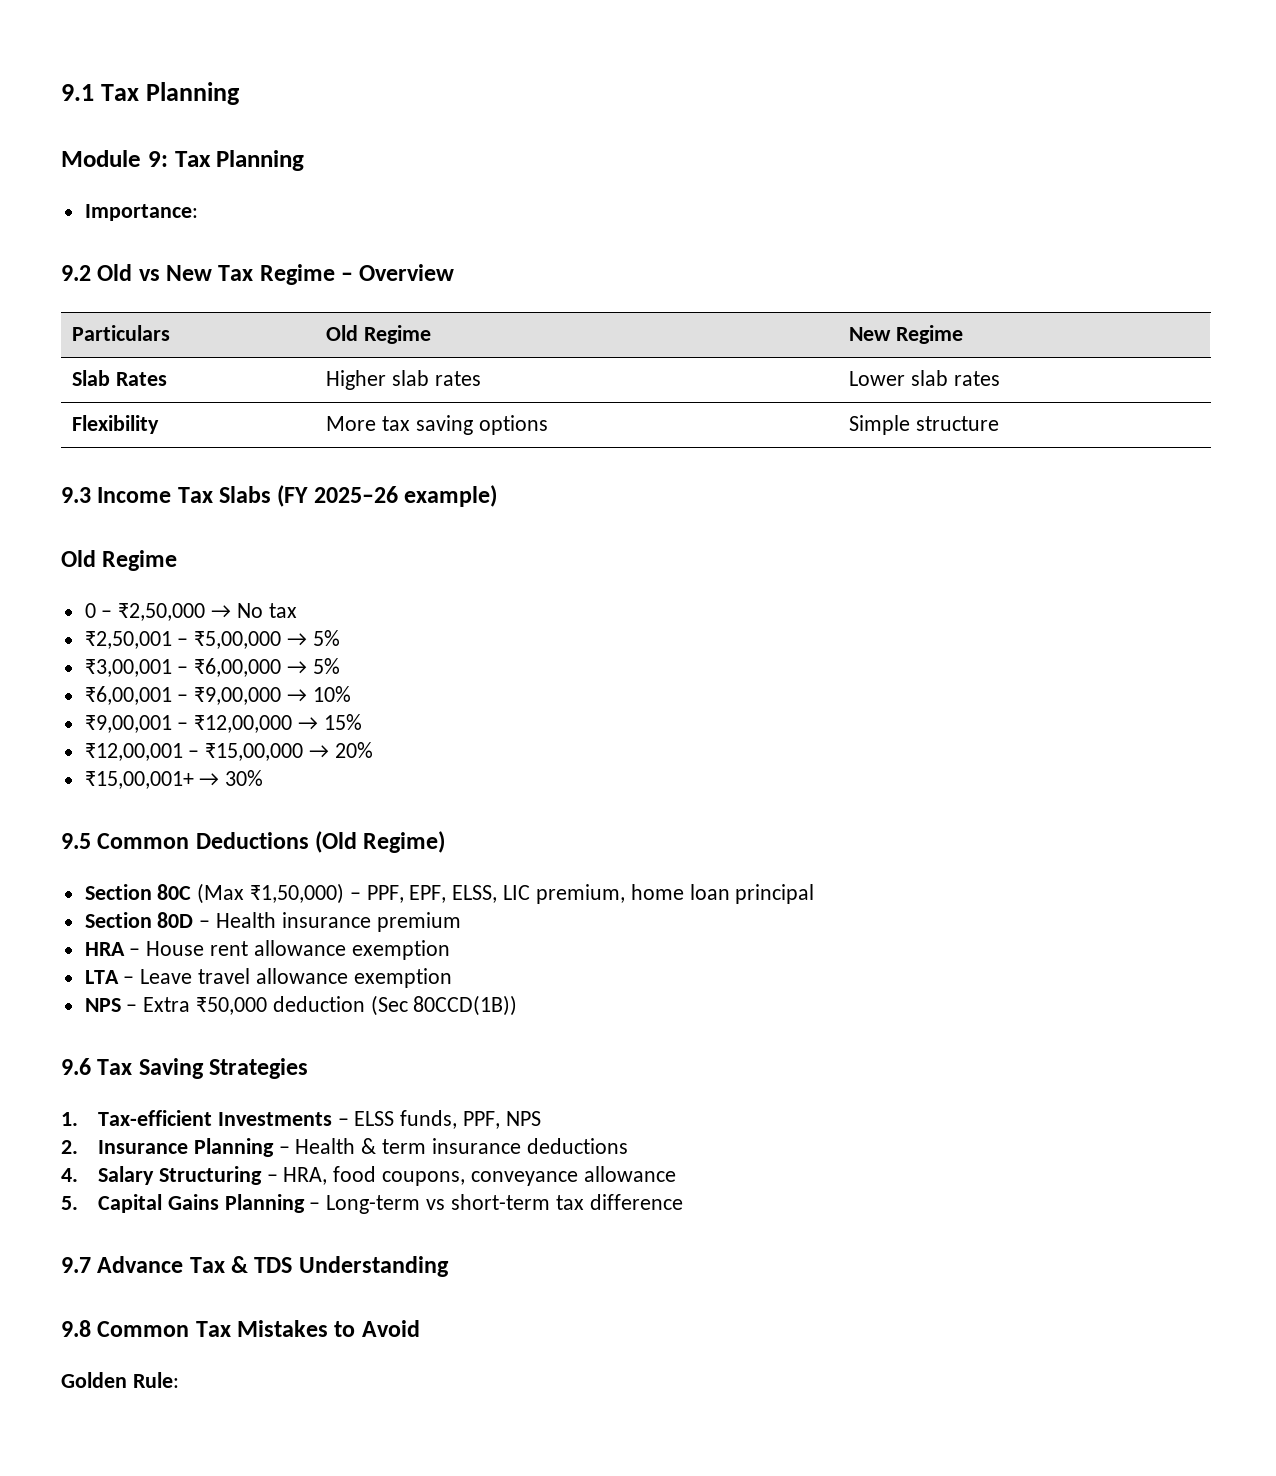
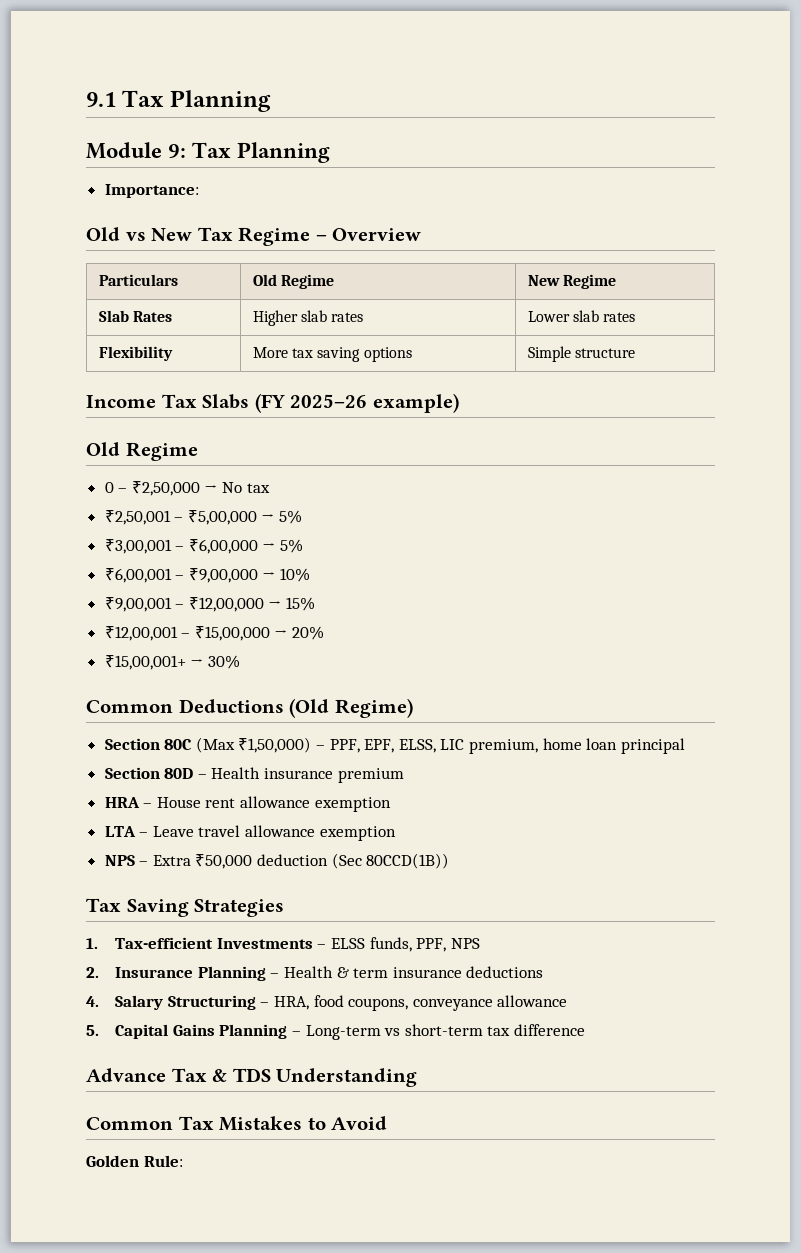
[61,265,91,281] 9.2 -> (199, 191) none
[61,487,91,503] 9.3 -> (636, 353) none
[61,833,91,849] 9.5 -> (240, 662) none
[61,1058,91,1075] 9.6 -> (450, 861) none
[61,1257,91,1273] 9.7 -> (586, 1030) none
[61,1320,91,1337] 9.8 -> (418, 1077) none

